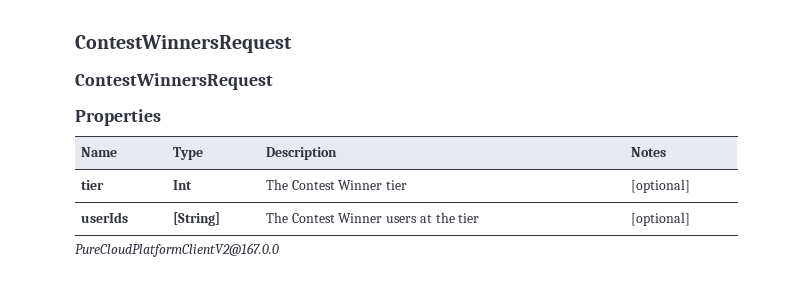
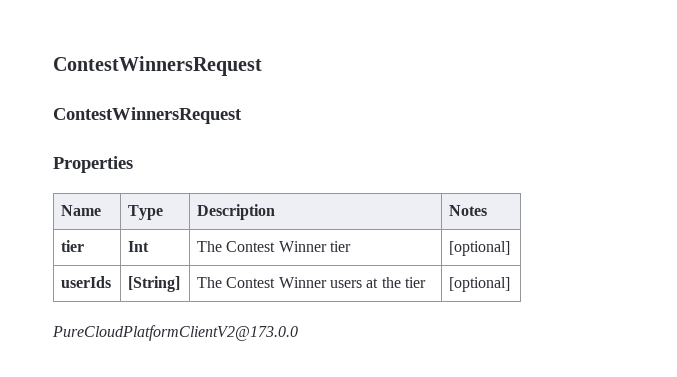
[75,243,279,257] PureCloudPlatformClientV2@167.0.0 -> [52,325,298,341] PureCloudPlatformClientV2@173.0.0

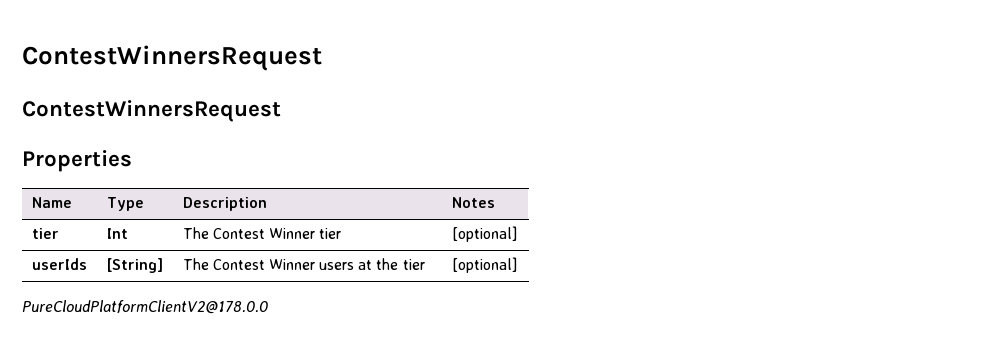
[52,325,298,341] PureCloudPlatformClientV2@173.0.0 -> [22,300,268,314] PureCloudPlatformClientV2@178.0.0

